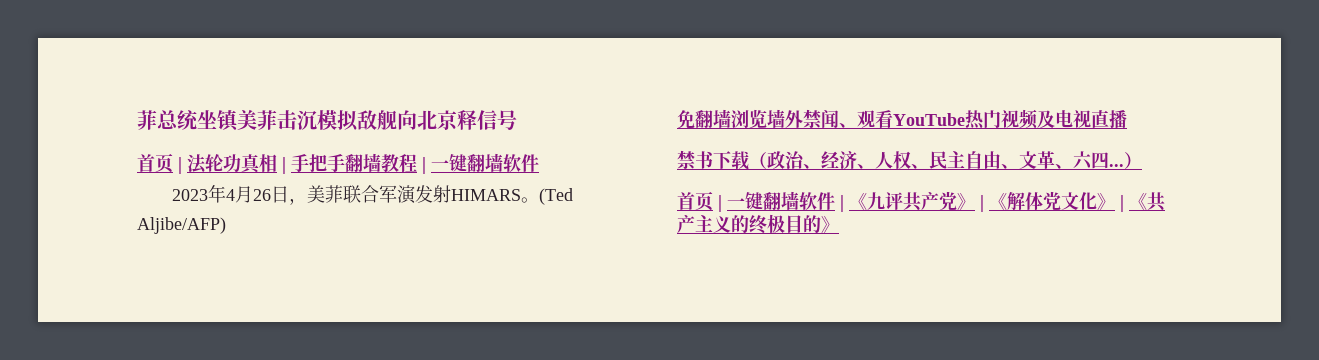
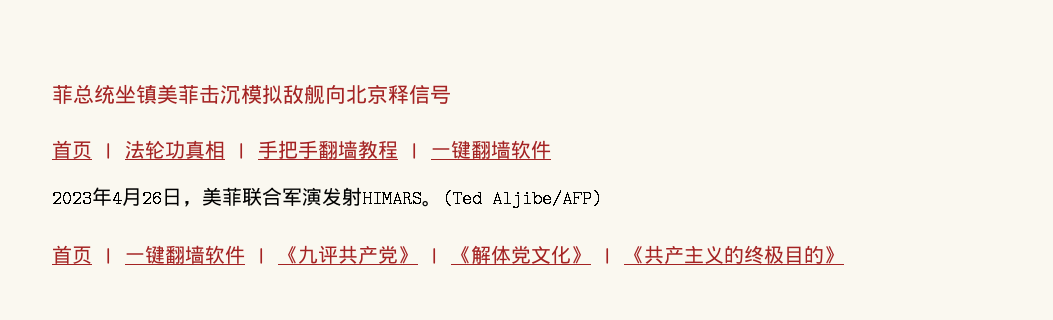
[677,109,1127,130] [677,150,1142,170] // 免翻墙浏览墙外禁闻、观看YouTube热门视频及电视直播 // 禁书下载（政治、经济、人权、民主自由、文革、六四...） -> (602, 199) none

